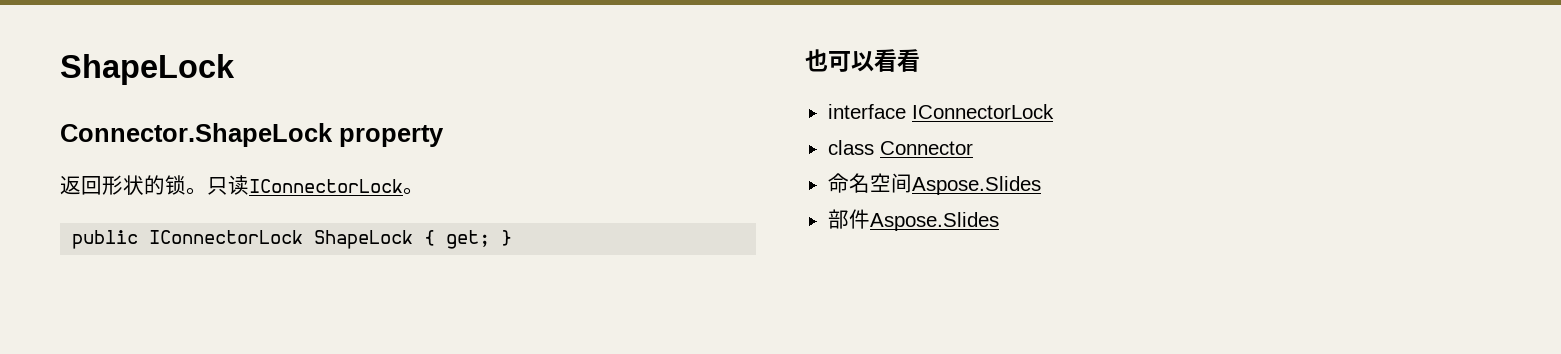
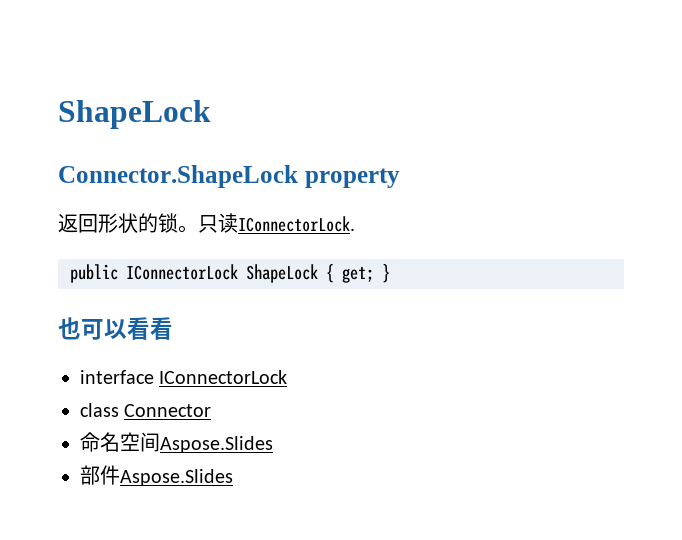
[249,179,424,195] IConnectorLock。 -> [238,216,355,232] IConnectorLock.

